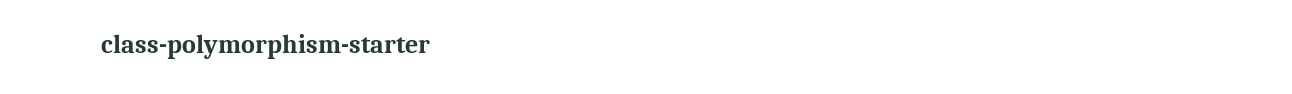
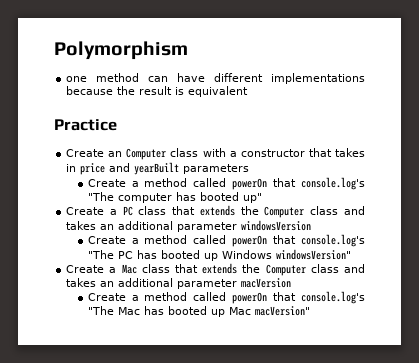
[101,34,430,59] class-polymorphism-starter -> [54,41,188,60] [66,73,365,84] [66,86,249,97] [54,119,117,131] [66,148,366,160] [66,162,250,175] [87,177,365,190] [87,192,262,203] [66,205,365,218] [66,220,312,232] [87,234,365,247] [87,249,351,261] [66,263,365,276] [66,278,292,289] [87,291,365,304] [87,306,310,317] Polymorphism // one method can have different implementations because the result is equivalent // Practice // Create an Computer class with a constructor that takes in price and yearBuilt parameters // Create a method called powerOn that console.log's "The computer has booted up" // Create a PC class that extends the Computer class and takes an additional parameter windowsVersion // Create a method called powerOn that console.log's "The PC has booted up Windows windowsVersion" // Create a Mac class that extends the Computer class and takes an additional parameter macVersion // Create a method called powerOn that console.log's "The Mac has booted up Mac macVersion"

